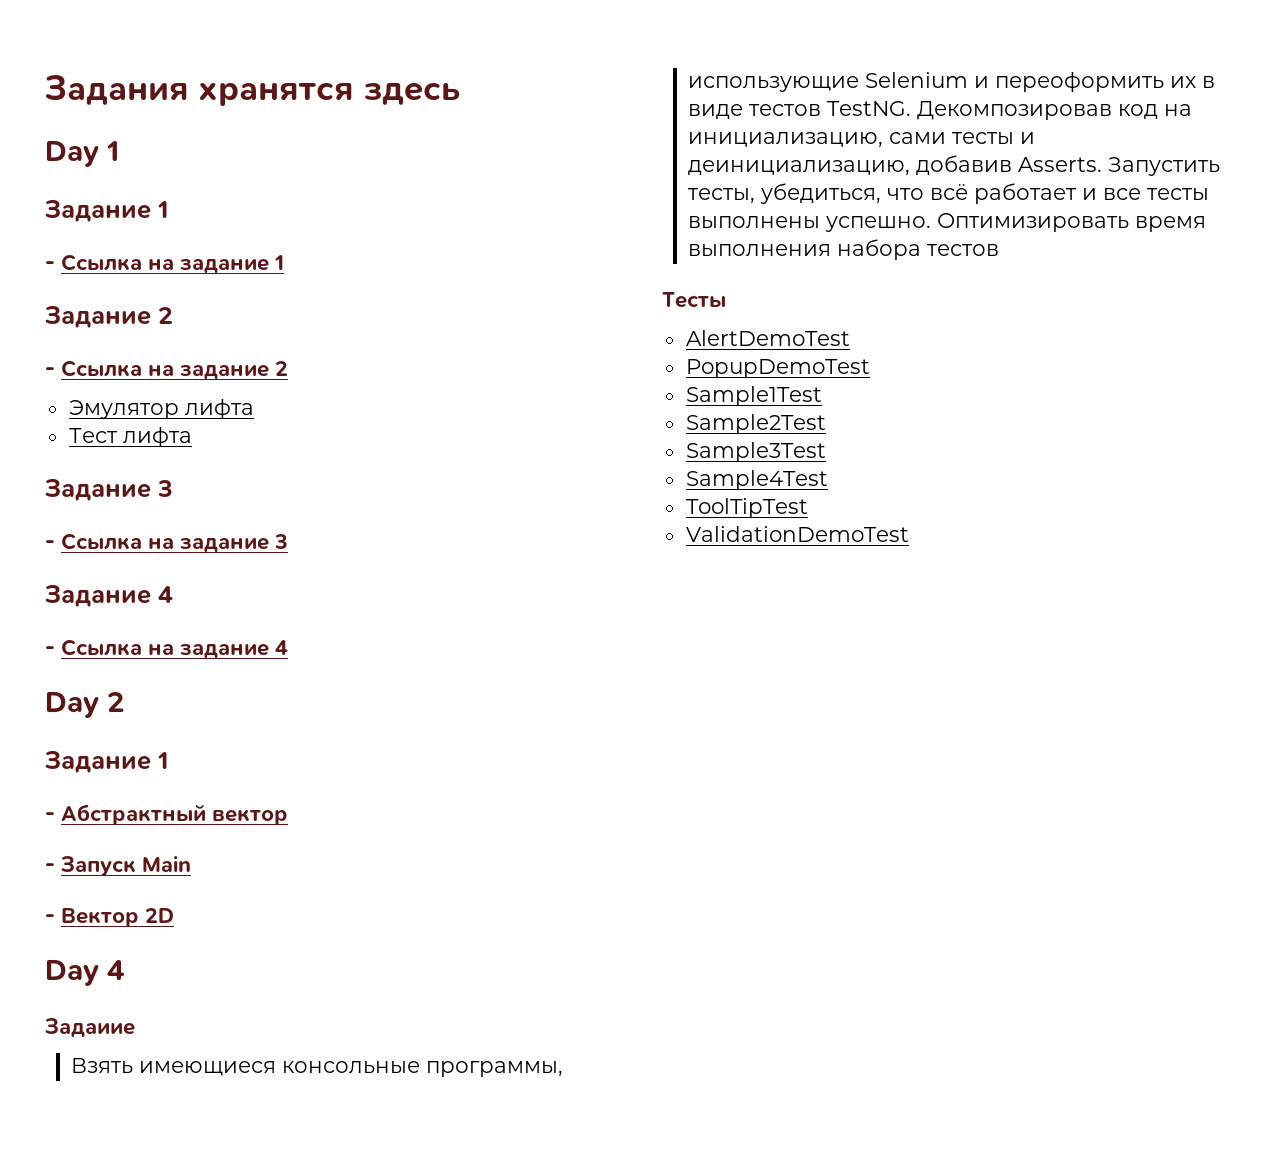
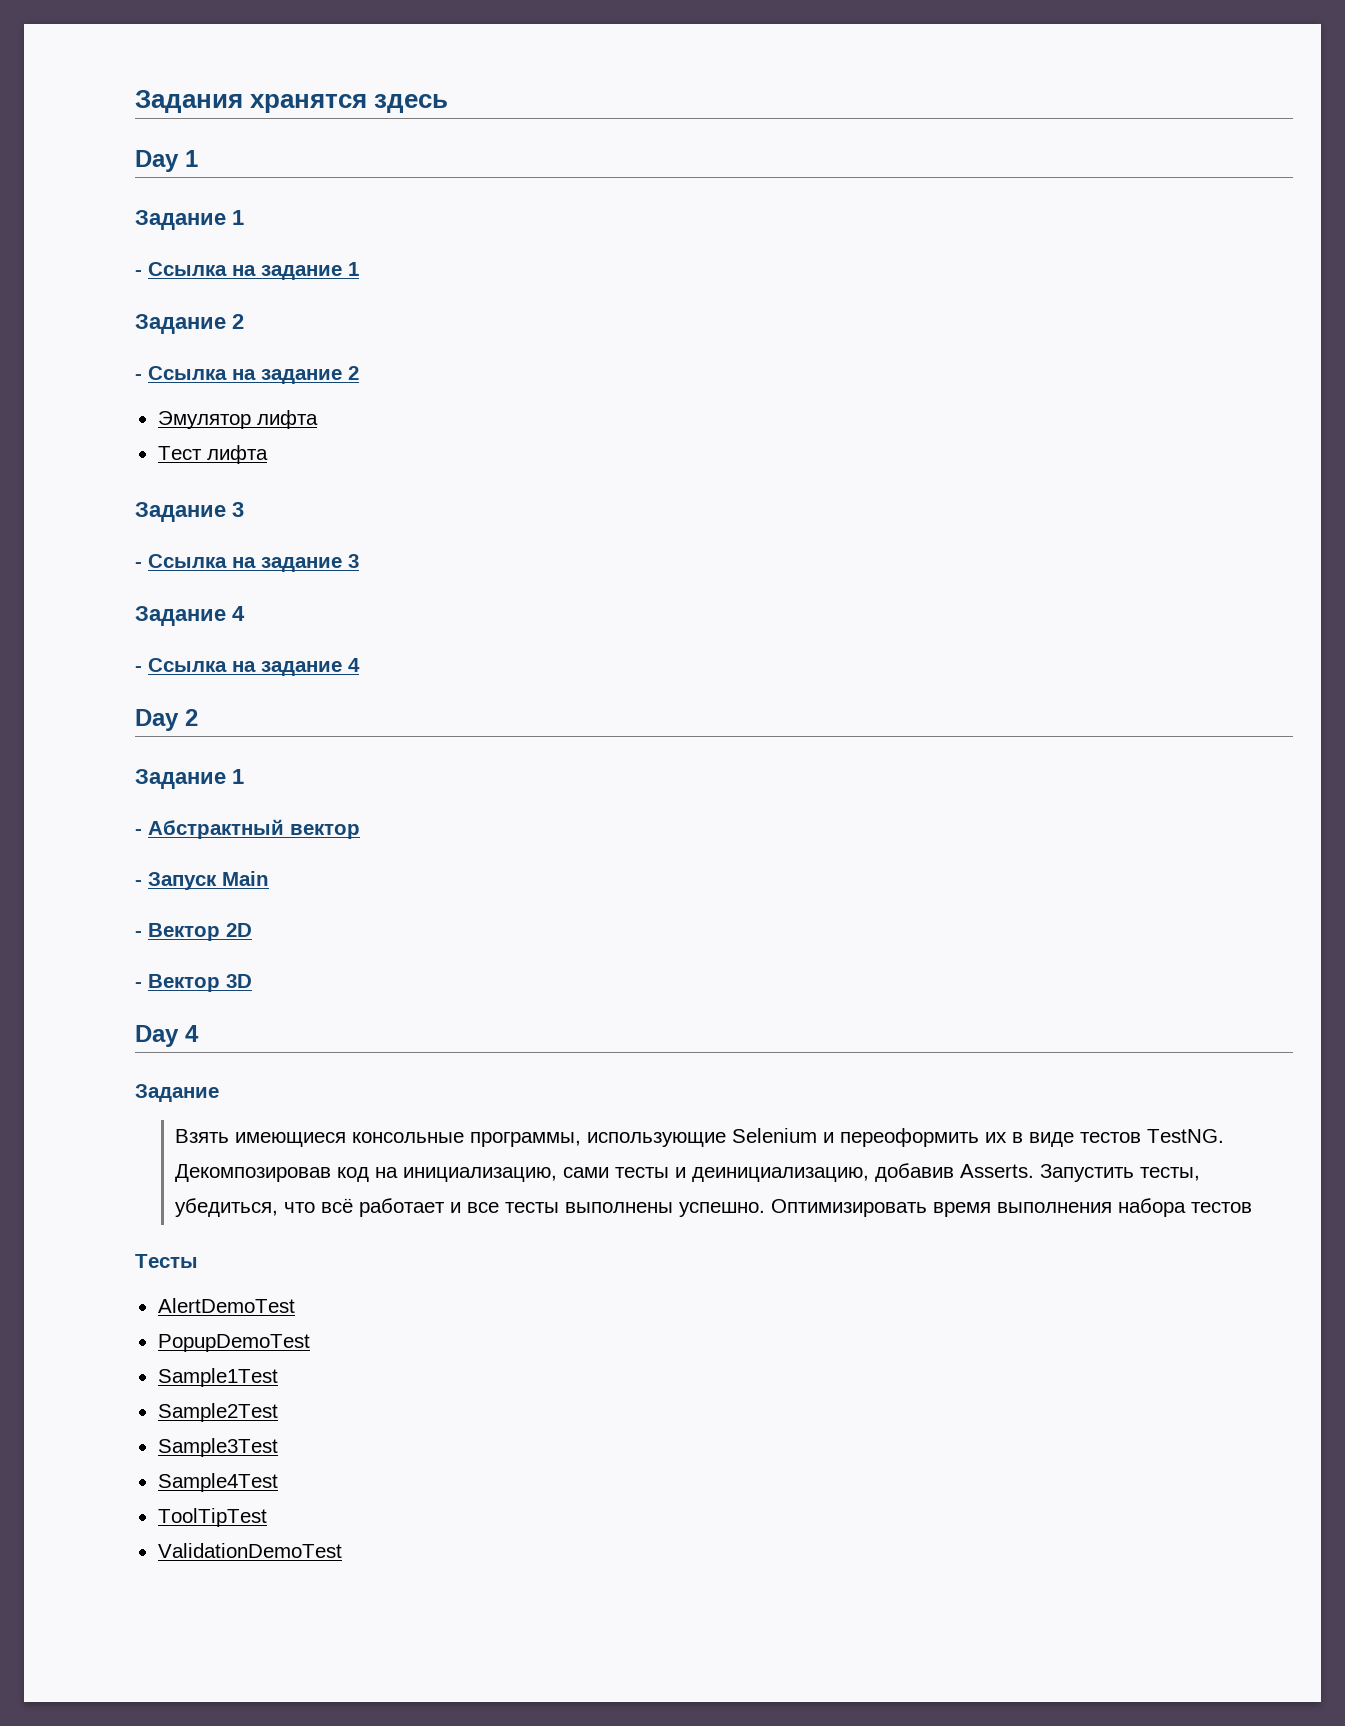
(174, 915) none -> [135,974,252,992] // - Вектор 3D
[44,1018,135,1038] Задаиие -> [135,1084,219,1102] Задание

